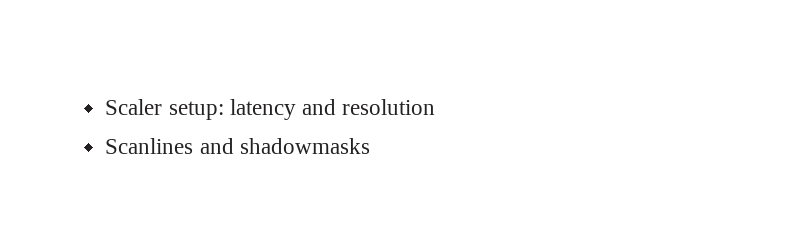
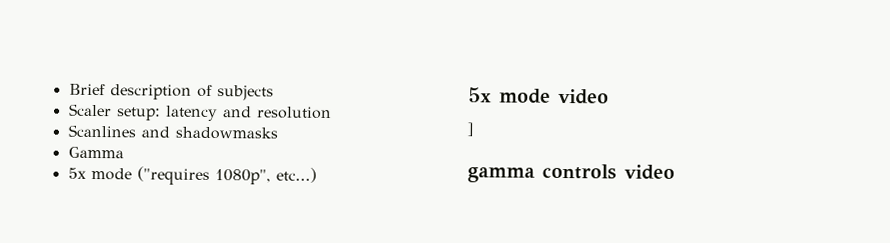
(105, 107) none -> [68,83,274,101] Brief description of subjects //
(370, 146) none -> [67,146,124,159] [67,166,317,185] [468,87,609,105] [467,122,474,137] [467,163,675,183] // Gamma // 5x mode ("requires 1080p", etc...) // 5x mode video // ] // gamma controls video

